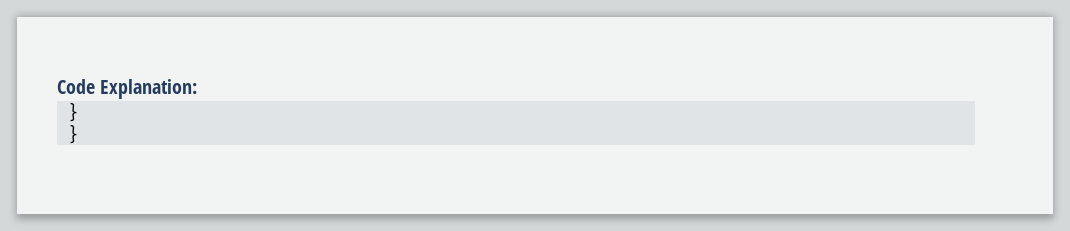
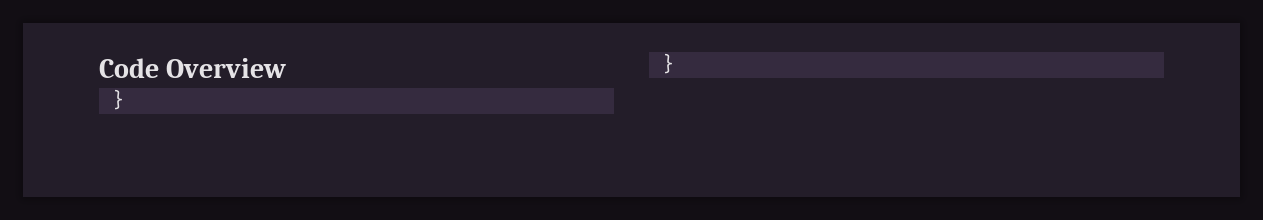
[100,79,198,99] Explanation: -> [166,58,287,78] Overview

